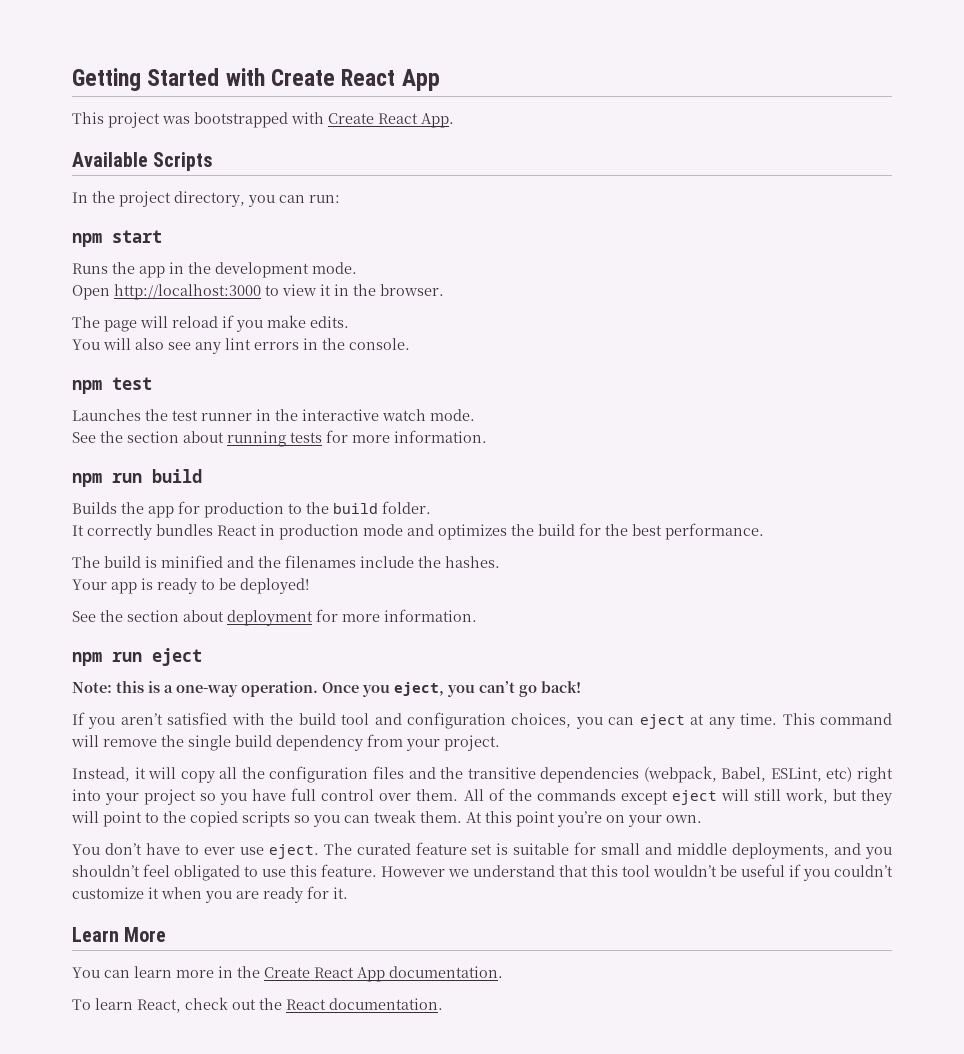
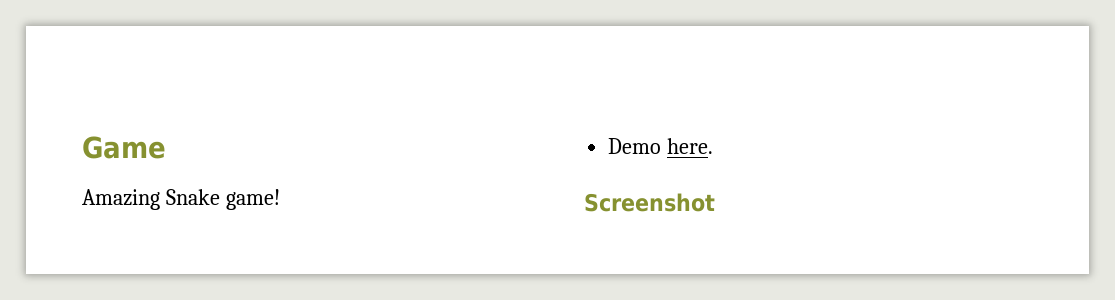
[72,68,440,91] [72,112,454,128] [72,152,214,171] [72,191,340,207] [72,230,162,247] [72,262,357,278] [72,284,444,300] [72,315,349,332] [72,338,410,354] [72,377,152,394] [72,409,475,421] [72,430,487,447] [72,469,202,487] [72,501,431,518] [72,523,764,540] [72,555,500,568] [72,578,309,594] [72,609,477,626] [72,648,202,666] [72,681,581,697] [72,712,893,729] [71,734,500,751] [72,766,893,783] [72,788,892,805] [71,810,702,827] [72,842,892,859] [72,864,893,881] [72,886,348,903] [72,927,167,942] [72,966,503,982] [72,997,443,1013] Getting Started with Create React App // This project was bootstrapped with Create React App. // Available Scripts // In the project directory, you can run: // npm start // Runs the app in the development mode. // Open http://localhost:3000 to view it in the browser. // The page will reload if you make edits. // You will also see any lint errors in the console. // npm test // Launches the test runner in the interactive watch mode. // See the section about running tests for more information. // npm run build // Builds the app for production to the build folder. // It correctly bundles React in production mode and optimizes the build for the best performance. // The build is minified and the filenames include the hashes. // Your app is ready to be deployed! // See the section about deployment for more information. // npm run eject // Note: this is a one-way operation. Once you eject, you can’t go back! // If you aren’t satisfied with the build tool and configuration choices, you can eject at any time. This command will remove the single build dependency from your project. // Instead, it will copy all the configuration files and the transitive dependencies (webpack, Babel, ESLint, etc) right into your project so you have full control over them. All of the commands except eject will still work, but they will point to the copied scripts so you can tweak them. At this point you’re on your own. // You don’t have to ever use eject. The curated feature set is suitable for small and middle deployments, and you shouldn’t feel obligated to use this feature. However we understand that this tool wouldn’t be useful if you couldn’t customize it when you are ready for it. // Learn More // You can learn more in the Create React App documentation. // To learn React, check out the React documentation. -> [82,136,166,159] [82,189,280,210] [608,138,714,154] [584,193,715,212] Game // Amazing Snake game! // Demo here. // Screenshot

